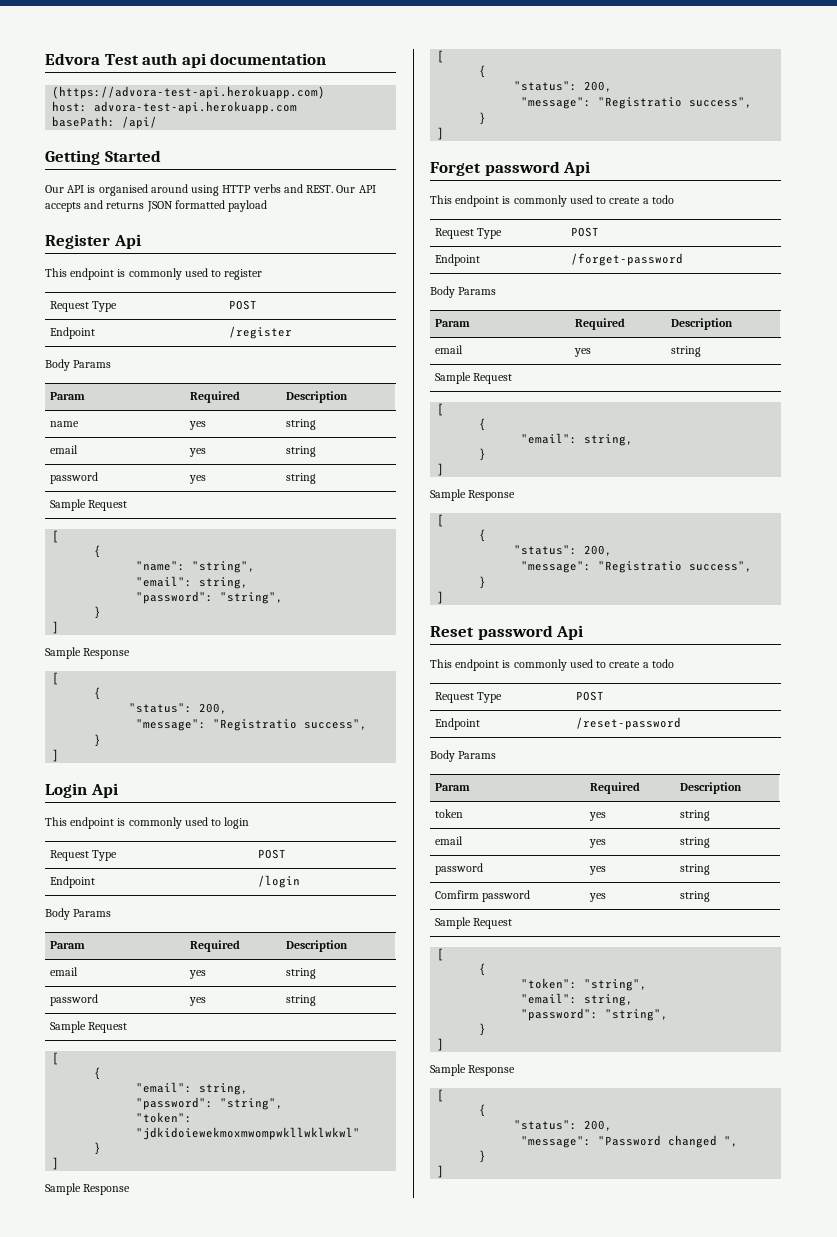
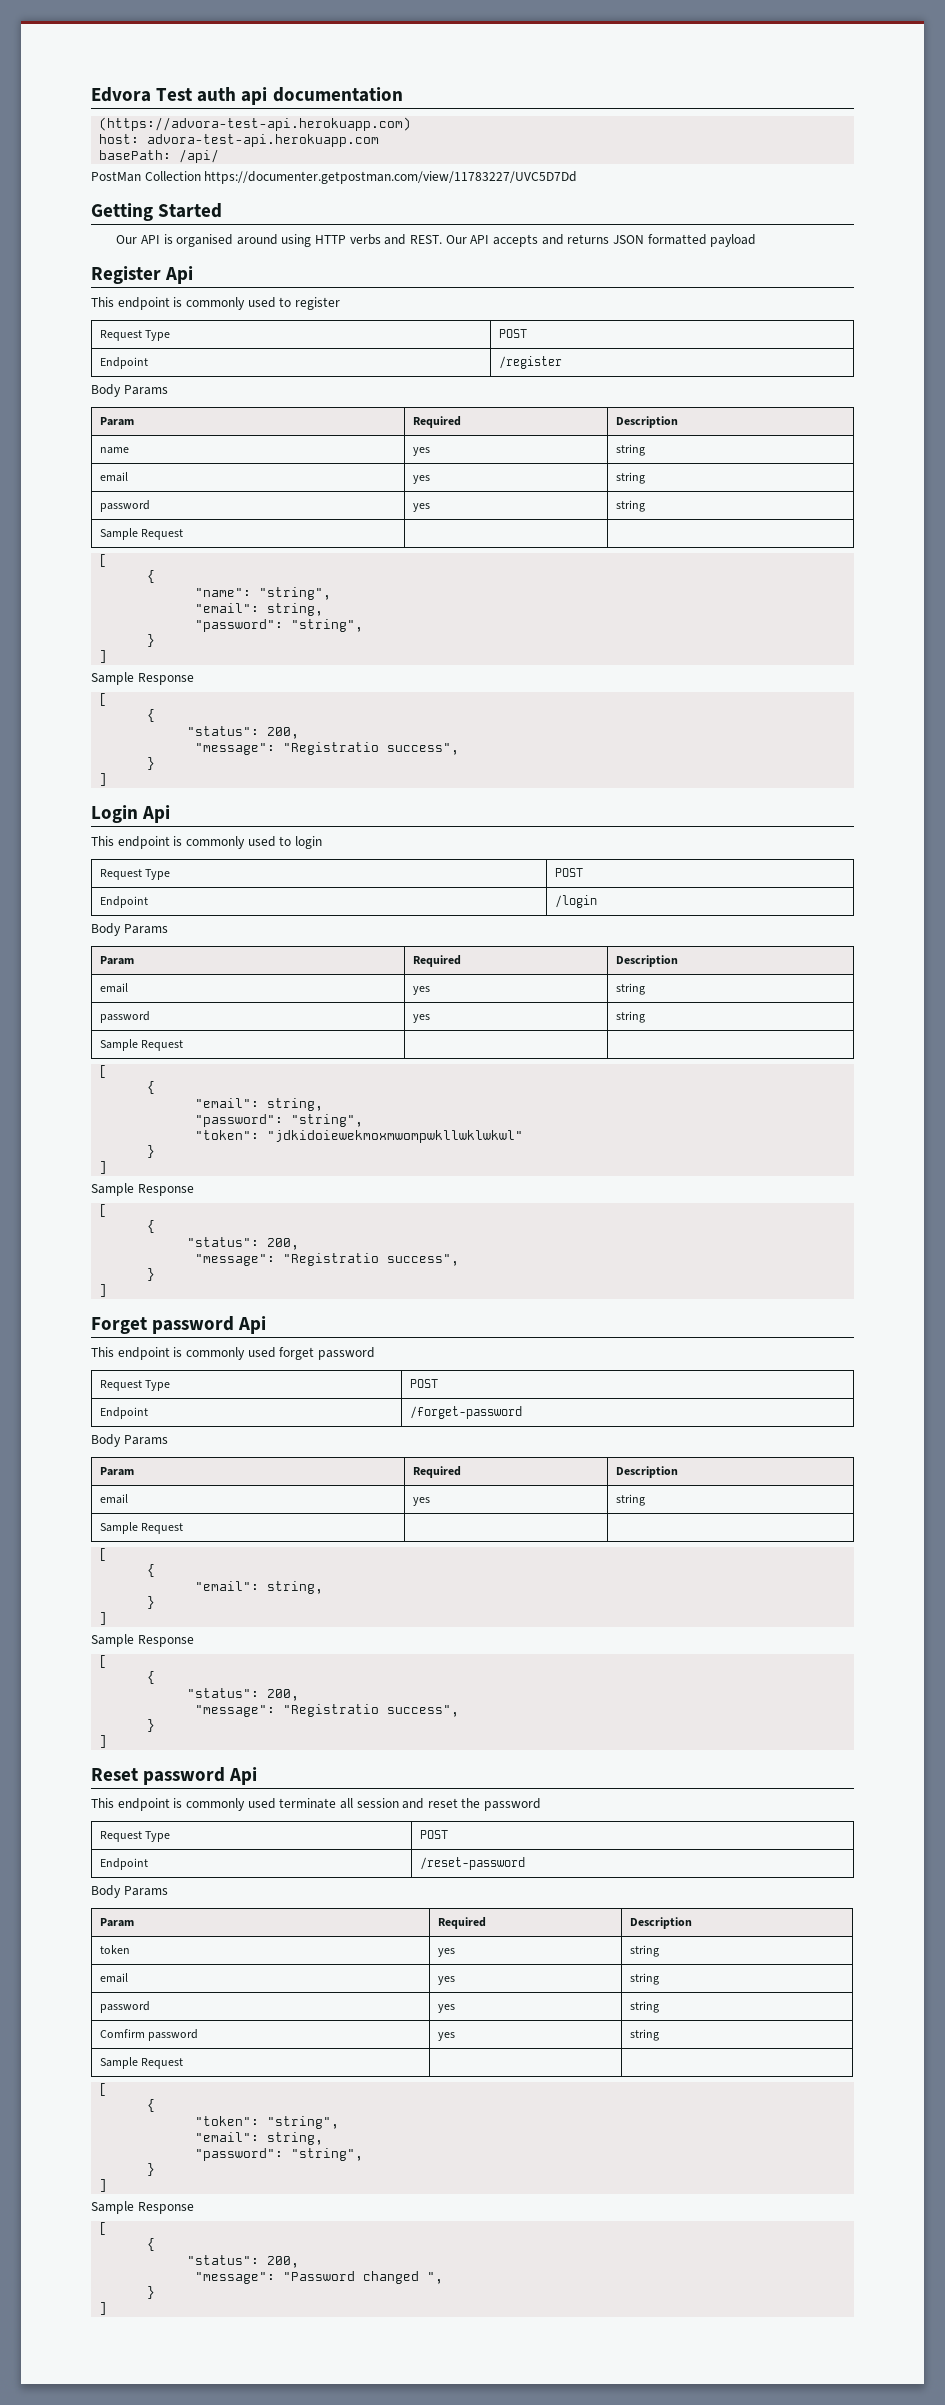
(158, 122) none -> [91,171,578,184] // PostMan Collection https://documenter.getpostman.com/view/11783227/UVC5D7Dd
[596,195,674,204] to create a todo -> [279,1347,375,1360] forget password
[596,659,674,668] to create a todo -> [279,1798,542,1811] terminate all session and reset the password

